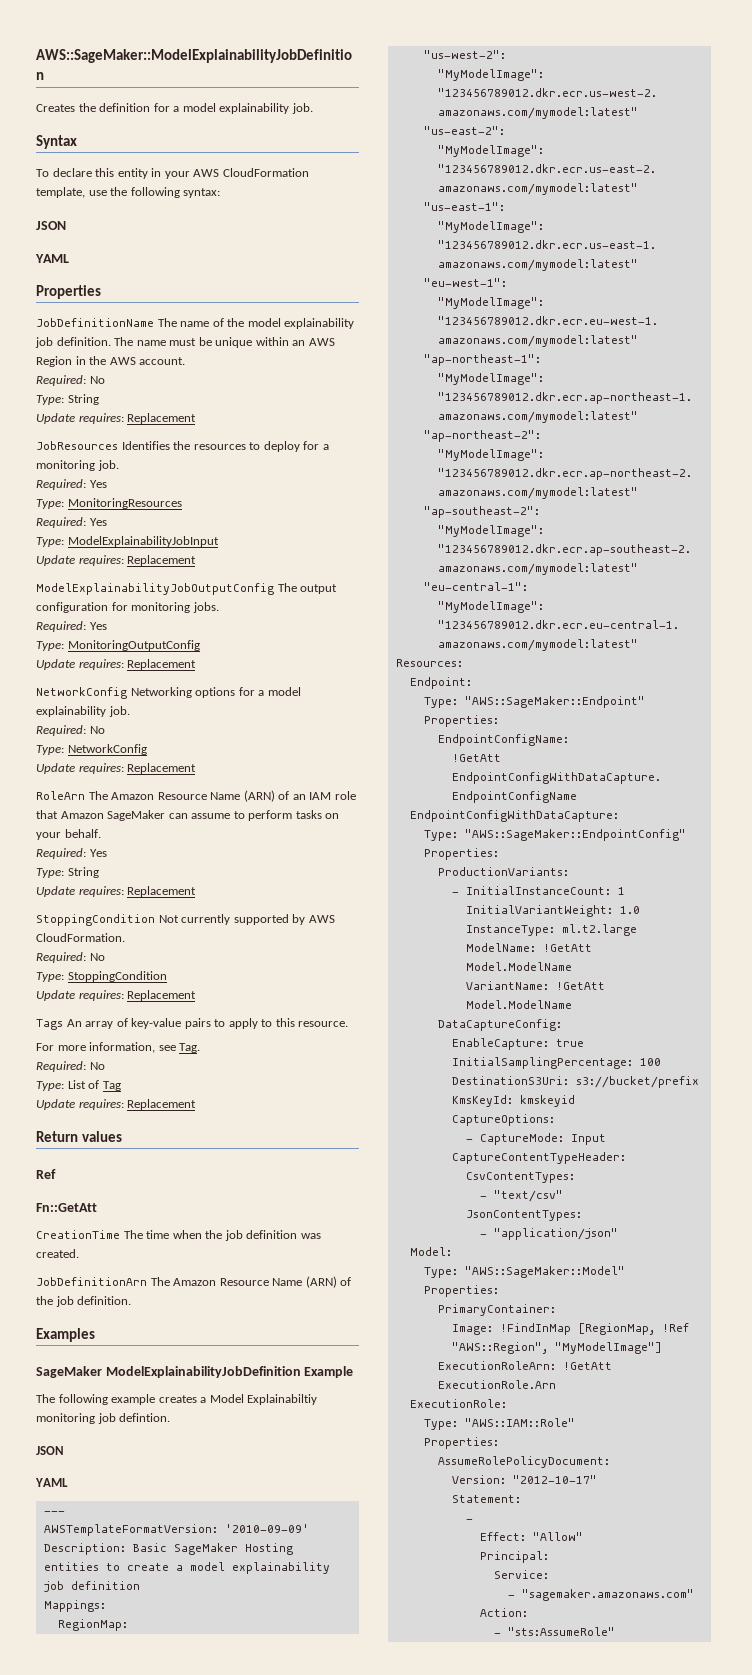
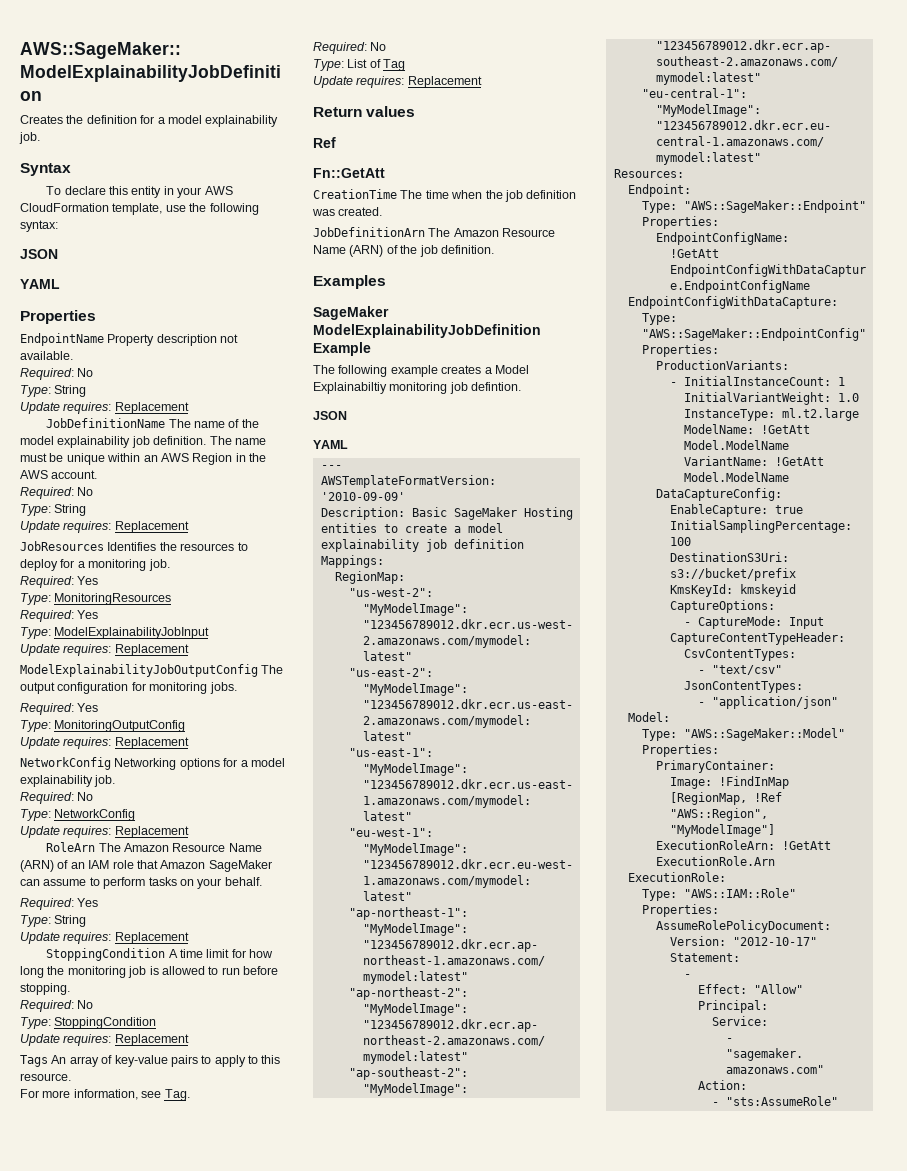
(101, 292) none -> [20,333,239,346] [20,351,73,360] [20,368,94,380] [20,385,87,397] [20,402,189,414] // EndpointName Property description not available. // Required: No // Type: String // Update requires: Replacement
[158,914,335,925] [36,933,125,942] Not currently supported by AWS CloudFormation. -> [168,949,274,958] [20,966,278,978] [20,983,70,995] A time limit for how long the monitoring job is allowed to run before stopping.

